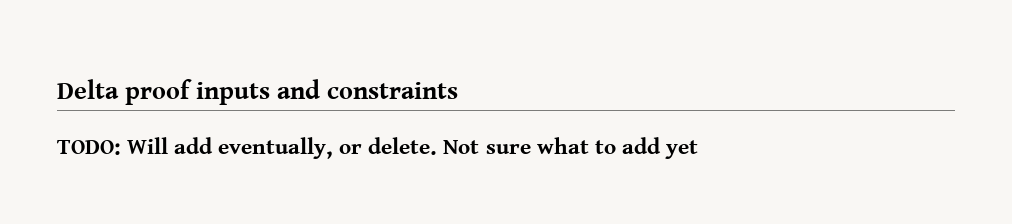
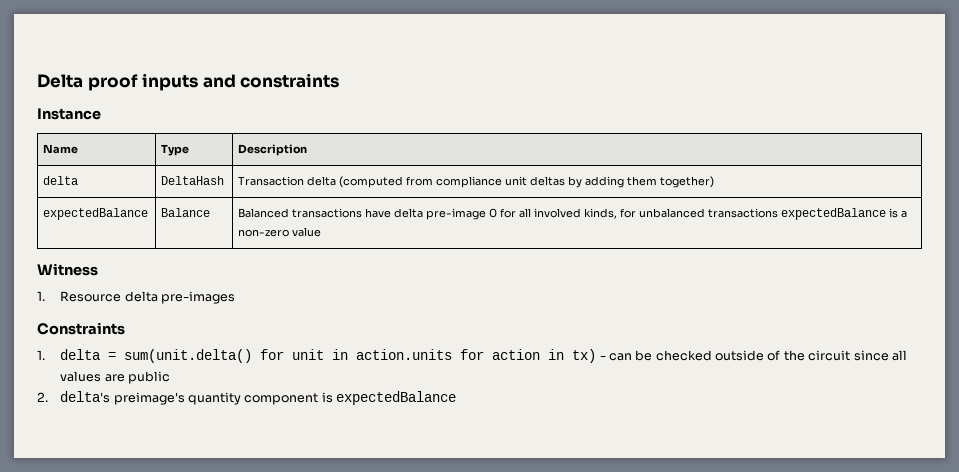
[57,137,698,159] TODO: Will add eventually, or delete. Not sure what to add yet -> [37,108,101,120] [43,144,79,154] [161,144,190,156] [238,144,308,156] [43,176,79,185] [161,176,225,185] [238,176,715,188] [43,208,149,220] [161,208,211,217] [238,208,908,220] [238,227,322,237] [37,263,98,276] [37,291,235,304] [37,322,125,335] [37,349,907,363] [60,371,170,384] [37,391,457,405] Instance // Name | Type | Description // delta | DeltaHash | Transaction delta (computed from compliance unit deltas by adding them together) // expectedBalance | Balance | Balanced transactions have delta pre-image 0 for all involved kinds, for unbalanced transactions expectedBalance is a non-zero value // Witness // 1. Resource delta pre-images // Constraints // 1. delta = sum(unit.delta() for unit in action.units for action in tx) - can be checked outside of the circuit since all values are public // 2. delta's preimage's quantity component is expectedBalance

